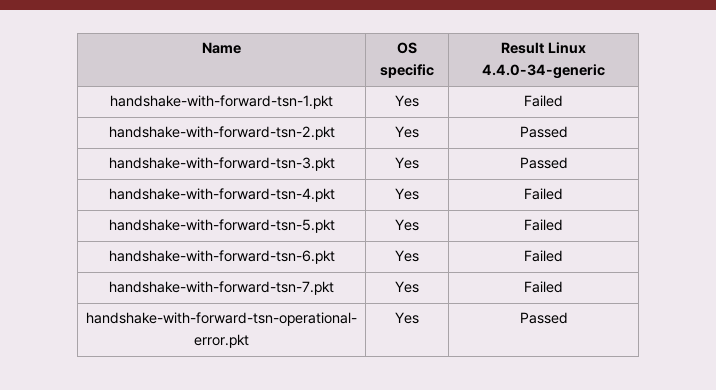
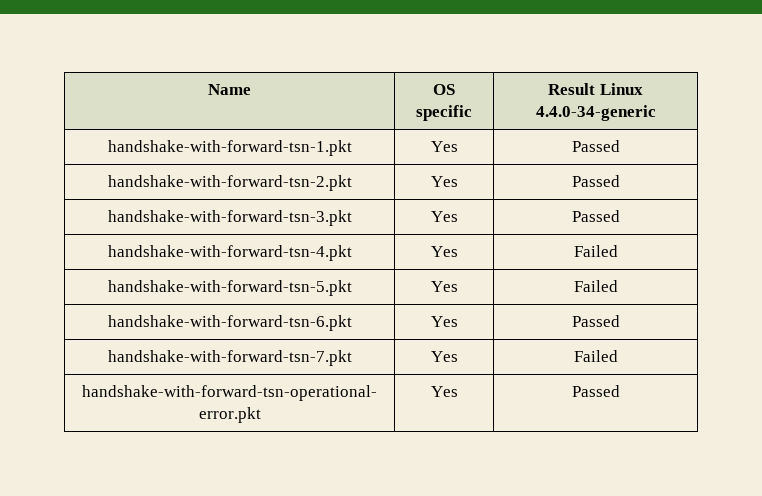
[524,95,563,107] Failed -> [571,140,620,152] Passed
[524,250,563,262] Failed -> [571,315,620,327] Passed

